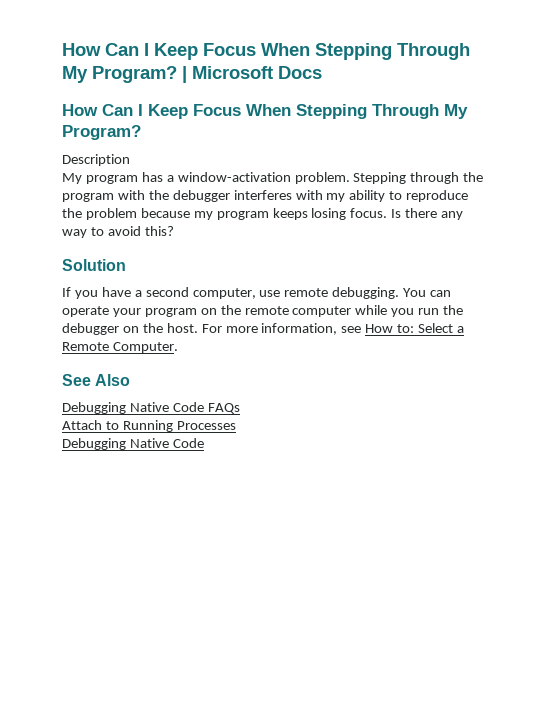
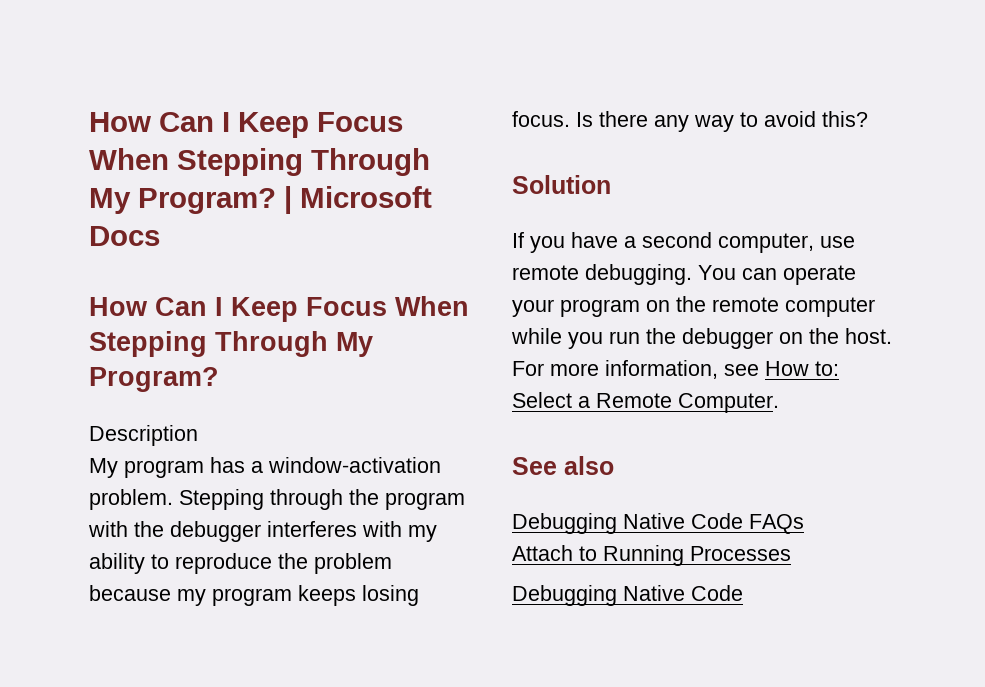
[95,374,131,386] Also -> [564,456,614,475] also

